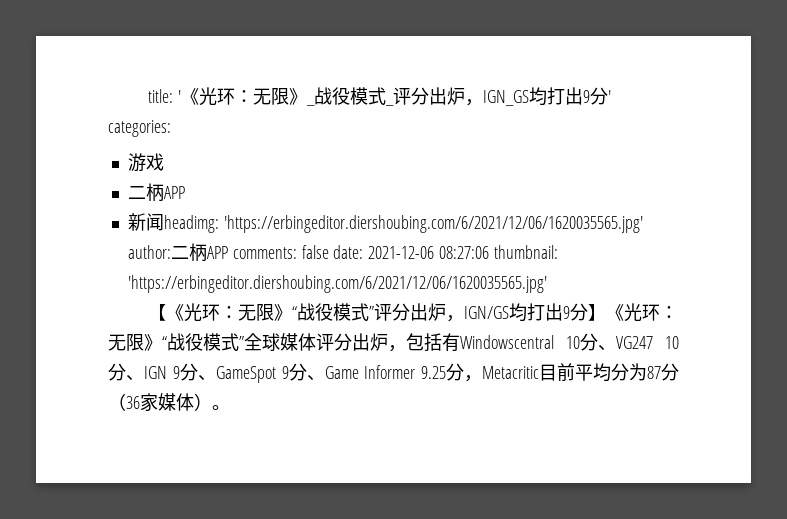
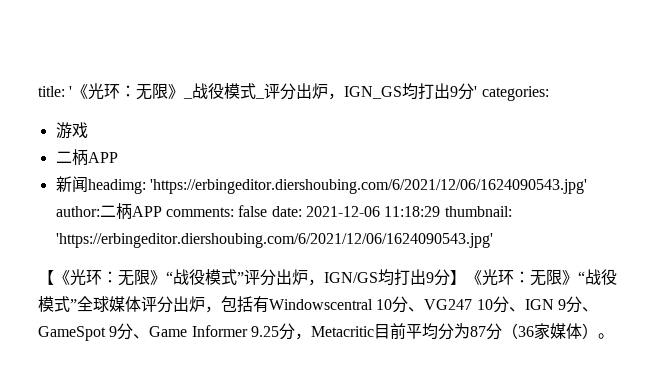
[223,215,643,233] 'https://erbingeditor.diershoubing.com/6/2021/12/06/1620035565.jpg' -> [149,179,587,194] 'https://erbingeditor.diershoubing.com/6/2021/12/06/1624090543.jpg'
[439,245,558,259] [127,275,547,293] 08:27:06 thumbnail: 'https://erbingeditor.diershoubing.com/6/2021/12/06/1620035565.jpg' -> [384,206,512,217] [55,233,493,248] 11:18:29 thumbnail: 'https://erbingeditor.diershoubing.com/6/2021/12/06/1624090543.jpg'

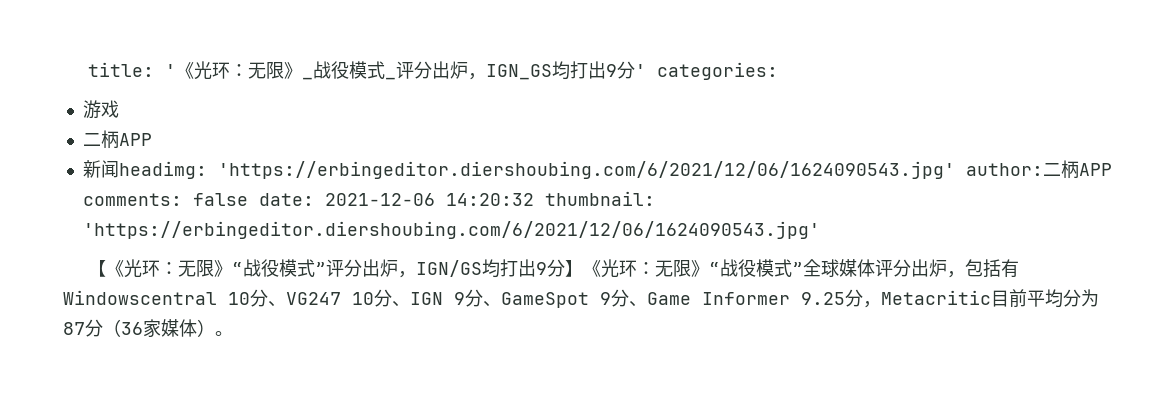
[384,206,441,217] 11:18:29 -> [445,193,534,206] 14:20:32

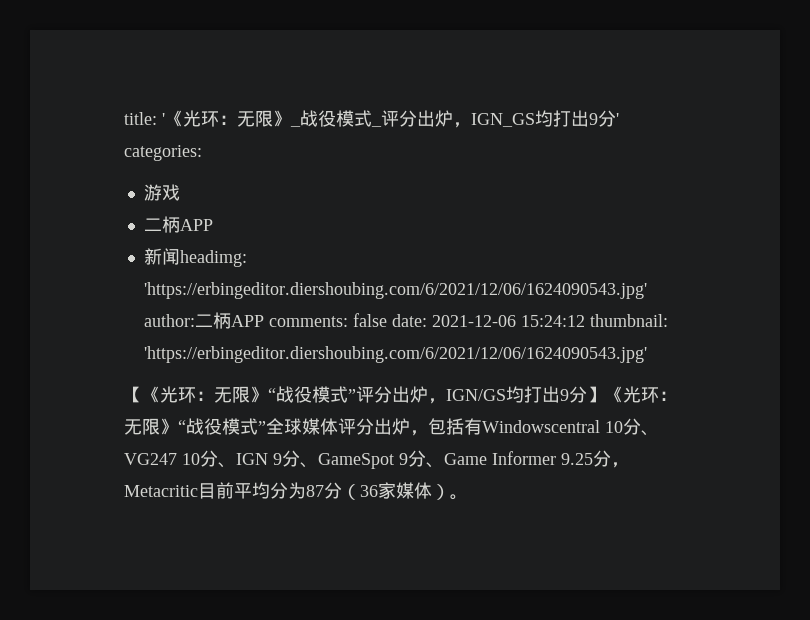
[445,193,534,206] 14:20:32 -> [520,315,585,327] 15:24:12

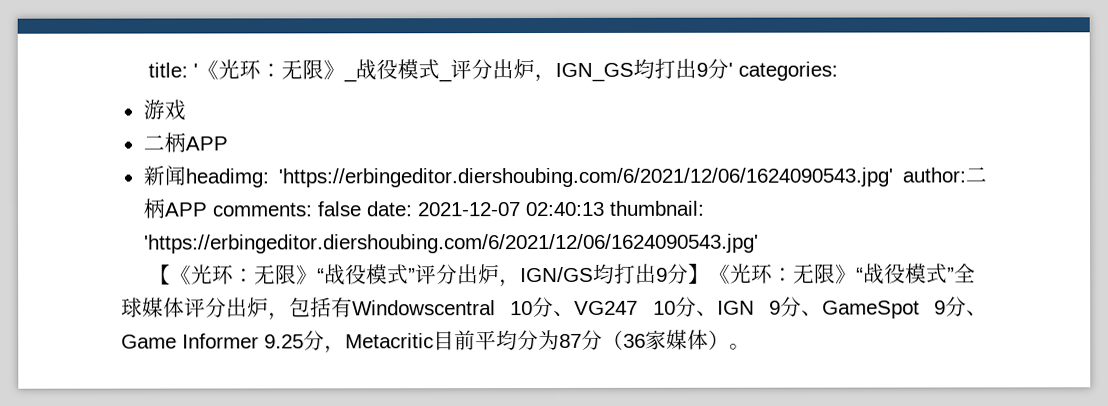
[431,315,585,327] 2021-12-06 15:24:12 -> [416,201,605,217] 2021-12-07 02:40:13

